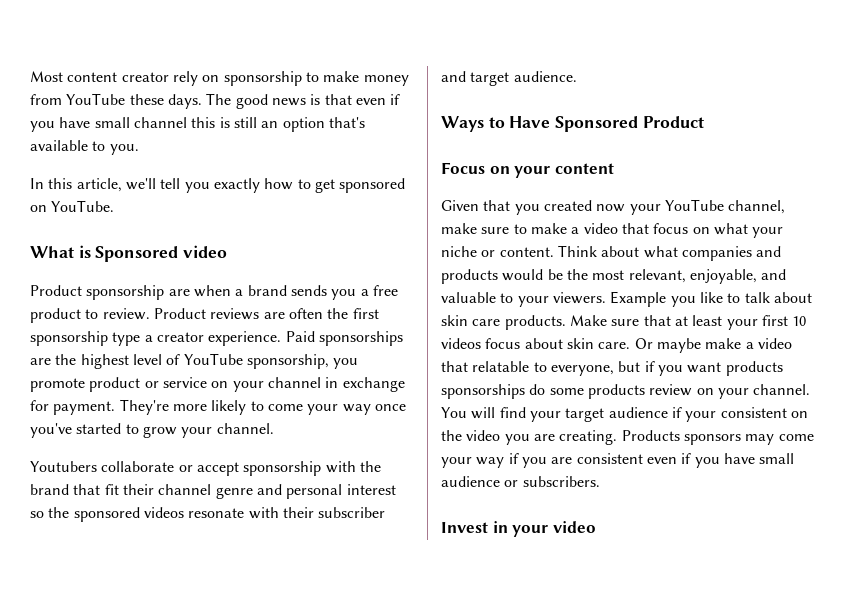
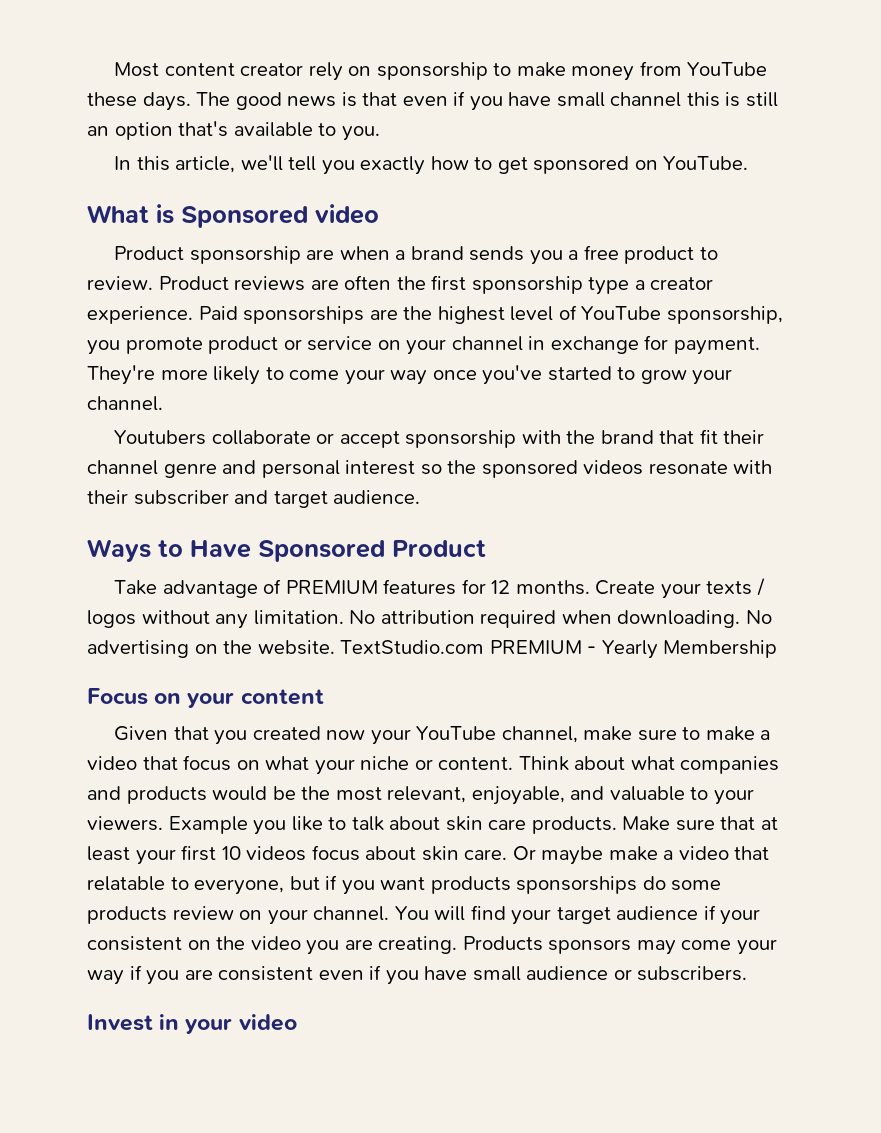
(704, 122) none -> [113,578,765,599] [87,610,772,629] [87,640,778,659] // Take advantage of PREMIUM features for 12 months. Create your texts / logos without any limitation. No attribution required when downloading. No advertising on the website. TextStudio.com PREMIUM - Yearly Membership

